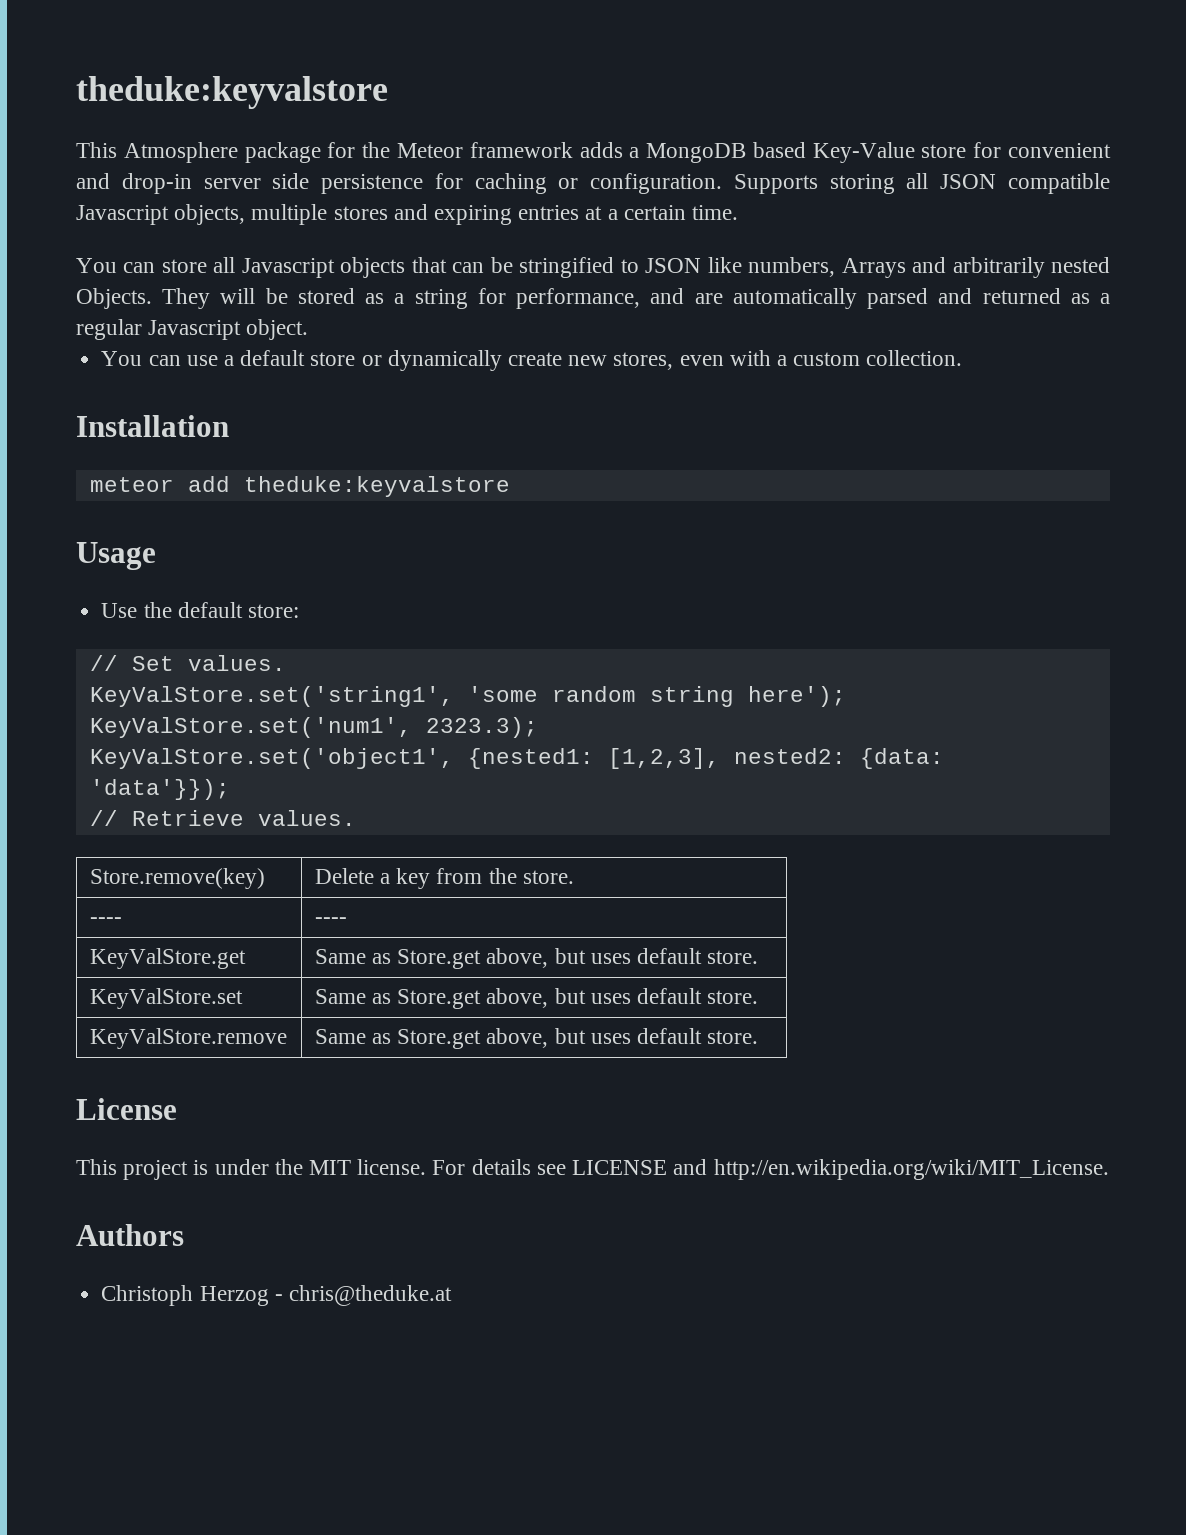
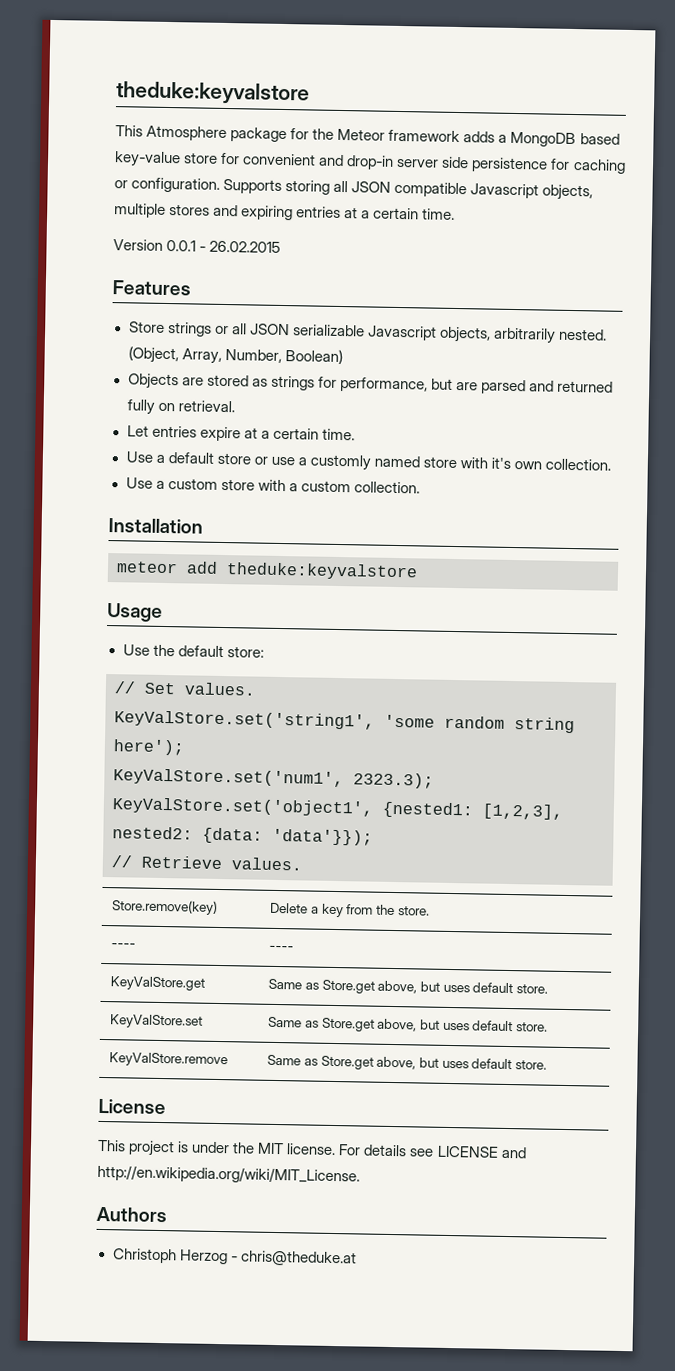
[812,142,915,163] Key-Value -> [114,151,181,168] key-value
[76,257,1110,278] [76,288,1111,309] [76,319,309,340] [101,350,724,371] You can store all Javascript objects that can be stringified to JSON like numbers, Arrays and arbitrarily nested Objects. They will be stored as a string for performance, and are automatically parsed and returned as a regular Javascript object. // You can use a default store or dynamically create new stores, even -> [113,239,282,253] [112,280,191,296] [128,321,607,344] [127,346,343,365] [127,373,614,395] [126,399,235,415] [126,425,355,442] [125,451,612,471] [125,477,255,491] Version 0.0.1 - 26.02.2015 // Features // Store strings or all JSON serializable Javascript objects, arbitrarily nested. (Object, Array, Number, Boolean) // Objects are stored as strings for performance, but are parsed and returned fully on retrieval. // Let entries expire at a certain time. // Use a default store or use a customly named store with it's own collection. // Use a custom store

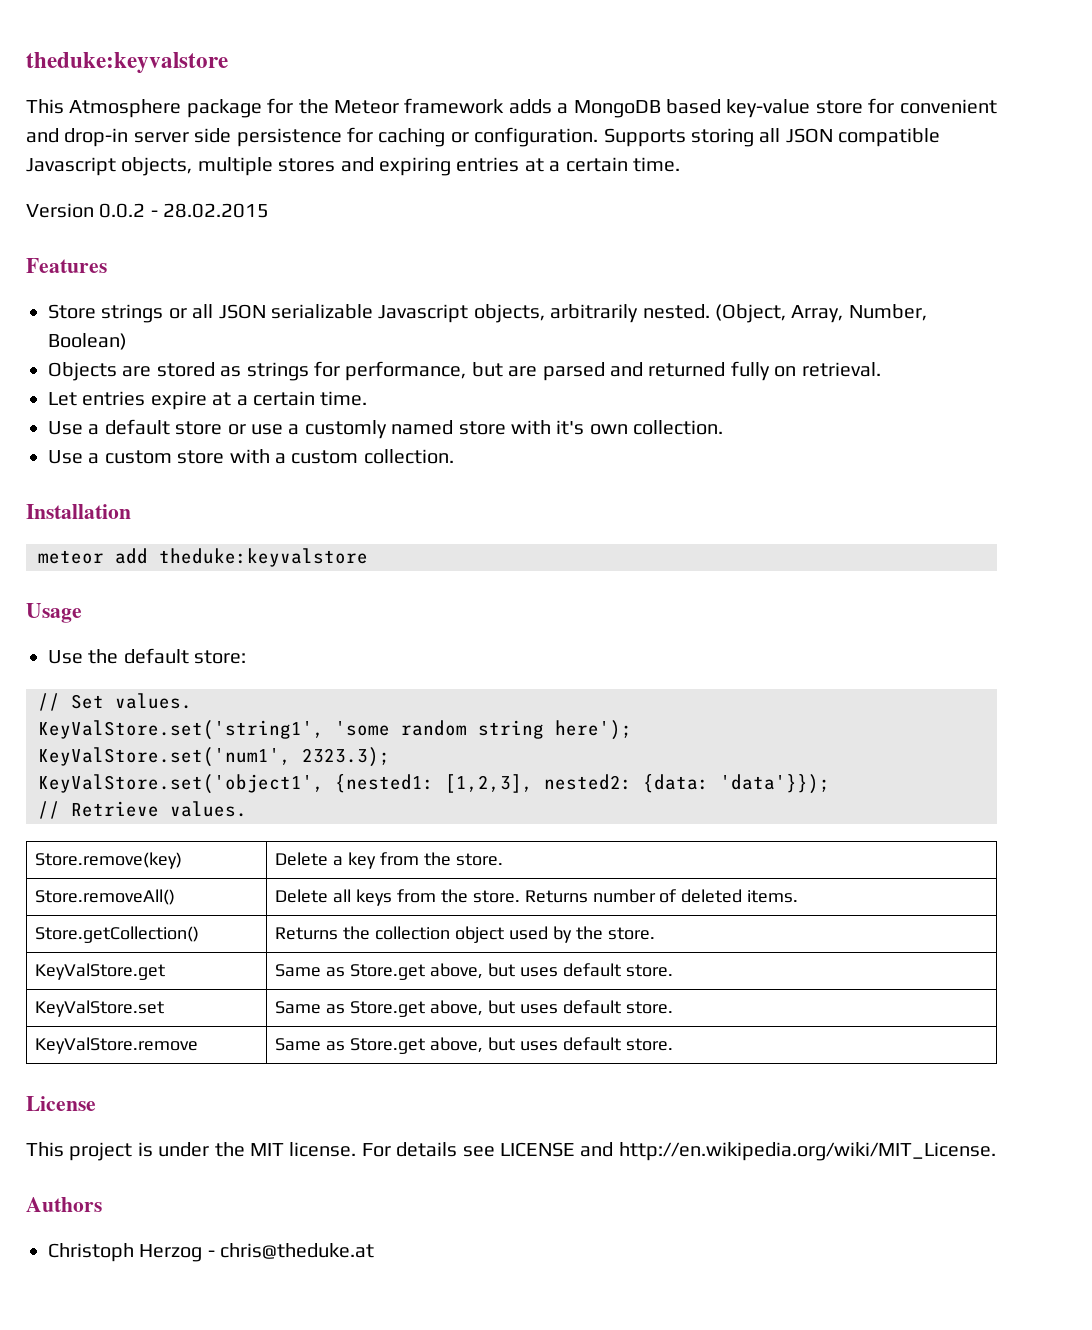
[166,239,282,253] 0.0.1 - 26.02.2015 -> [99,203,270,218] 0.0.2 - 28.02.2015
[111,943,137,949] [269,945,295,952] ---- | ---- -> [35,889,176,905] [275,889,799,906] [35,926,200,943] [275,926,655,943] Store.removeAll() | Delete all keys from the store. Returns number of deleted items. // Store.getCollection() | Returns the collection object used by the store.

